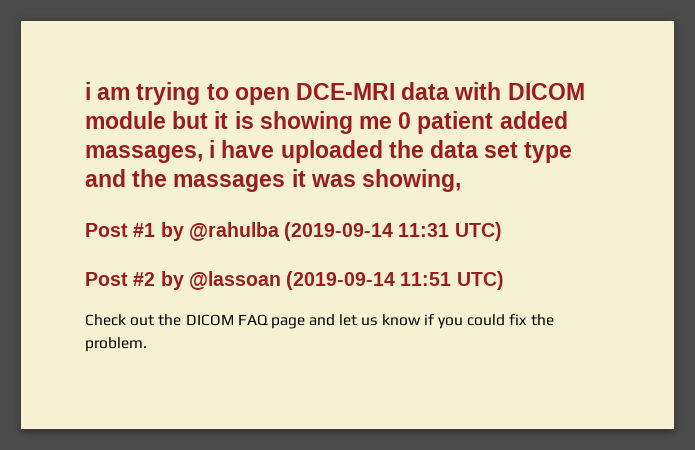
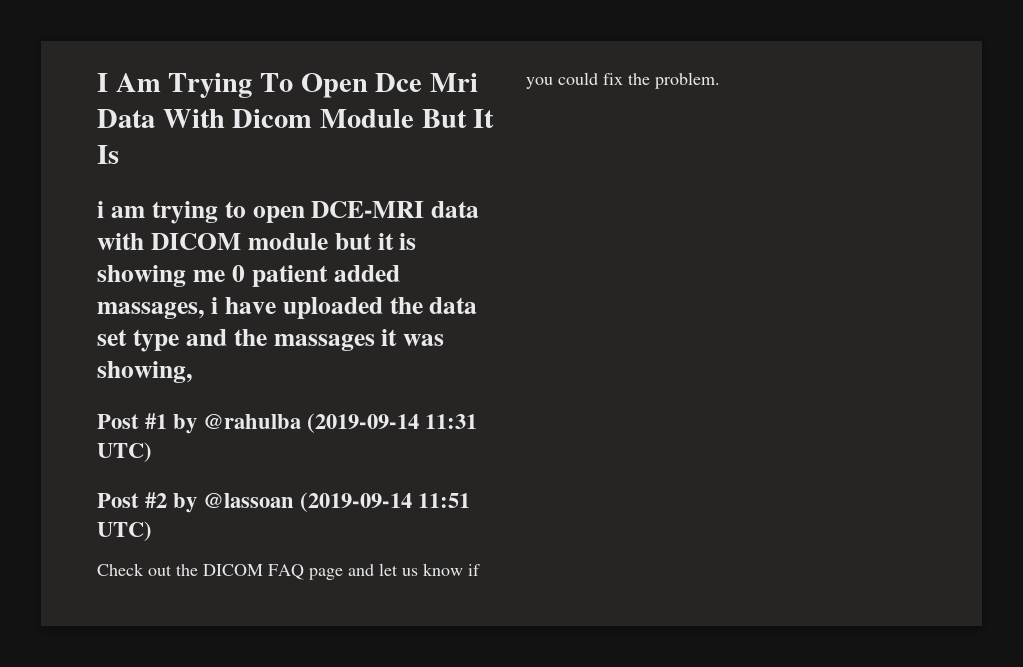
(85, 91) none -> [97,73,479,98] [97,109,495,128] [97,145,119,164] I Am Trying To Open Dce Mri Data With Dicom Module But It Is //

